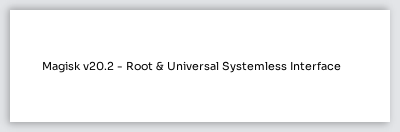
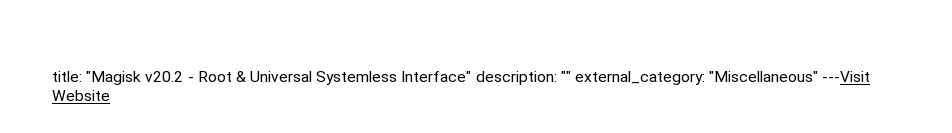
[42,61,81,73] Magisk -> [52,71,142,85] title: "Magisk
[290,61,341,71] Interface -> [401,71,871,85] [52,90,110,101] Interface" description: "" external_category: "Miscellaneous" ---Visit Website

